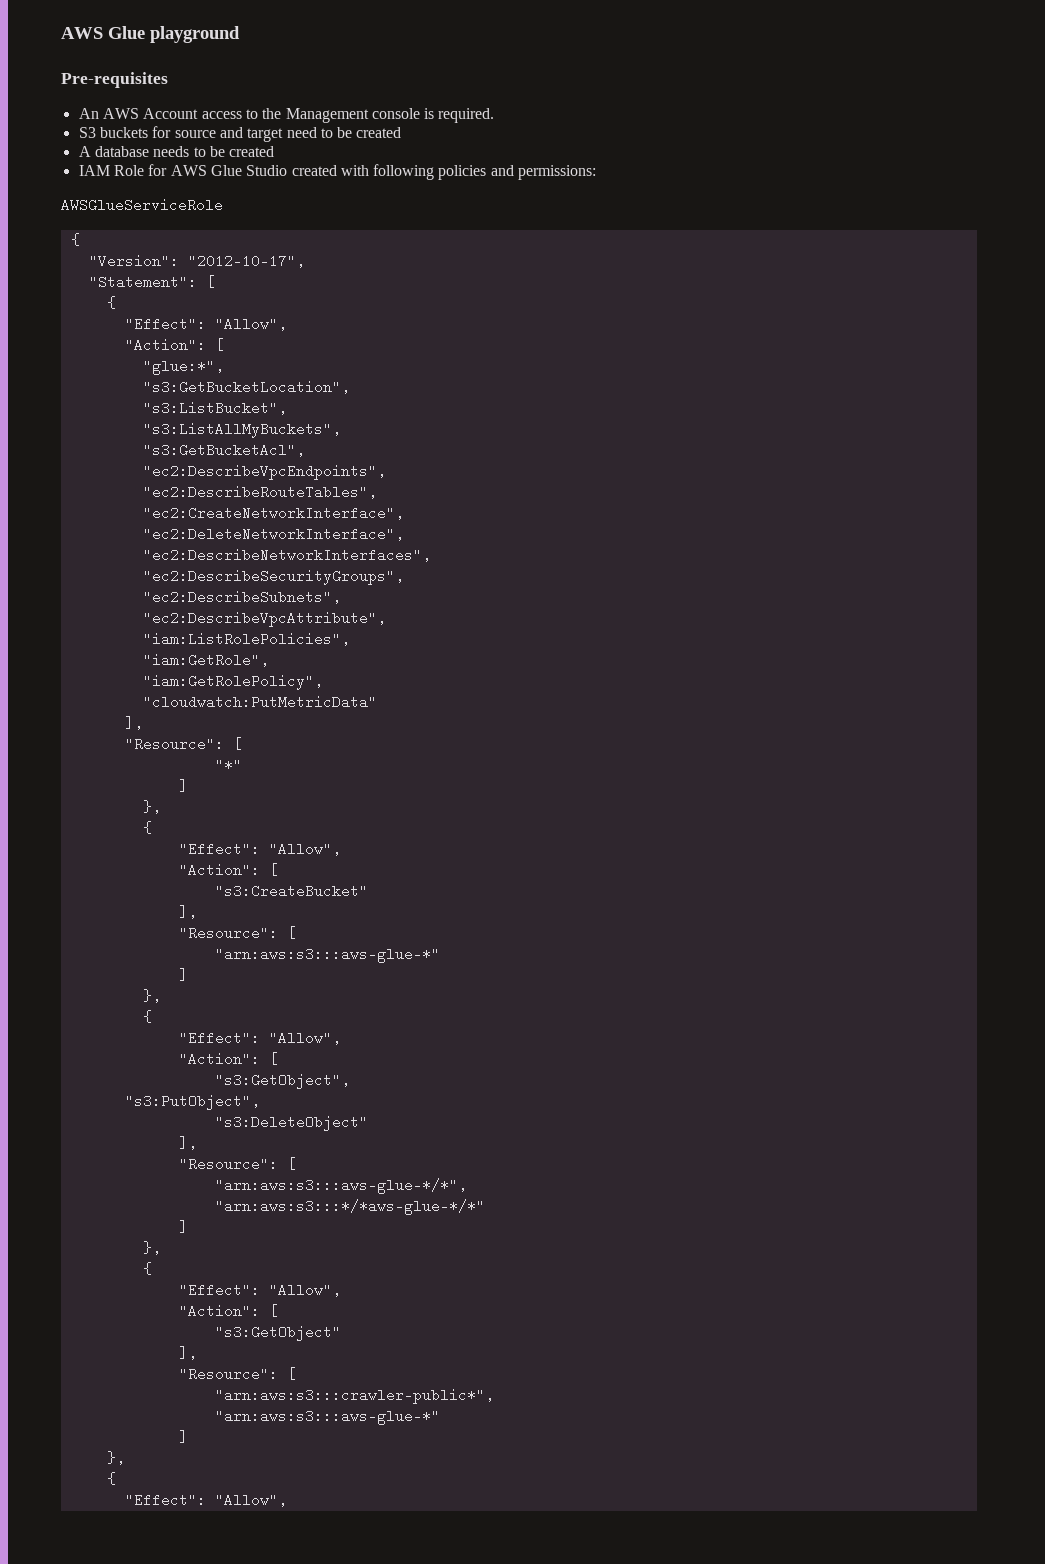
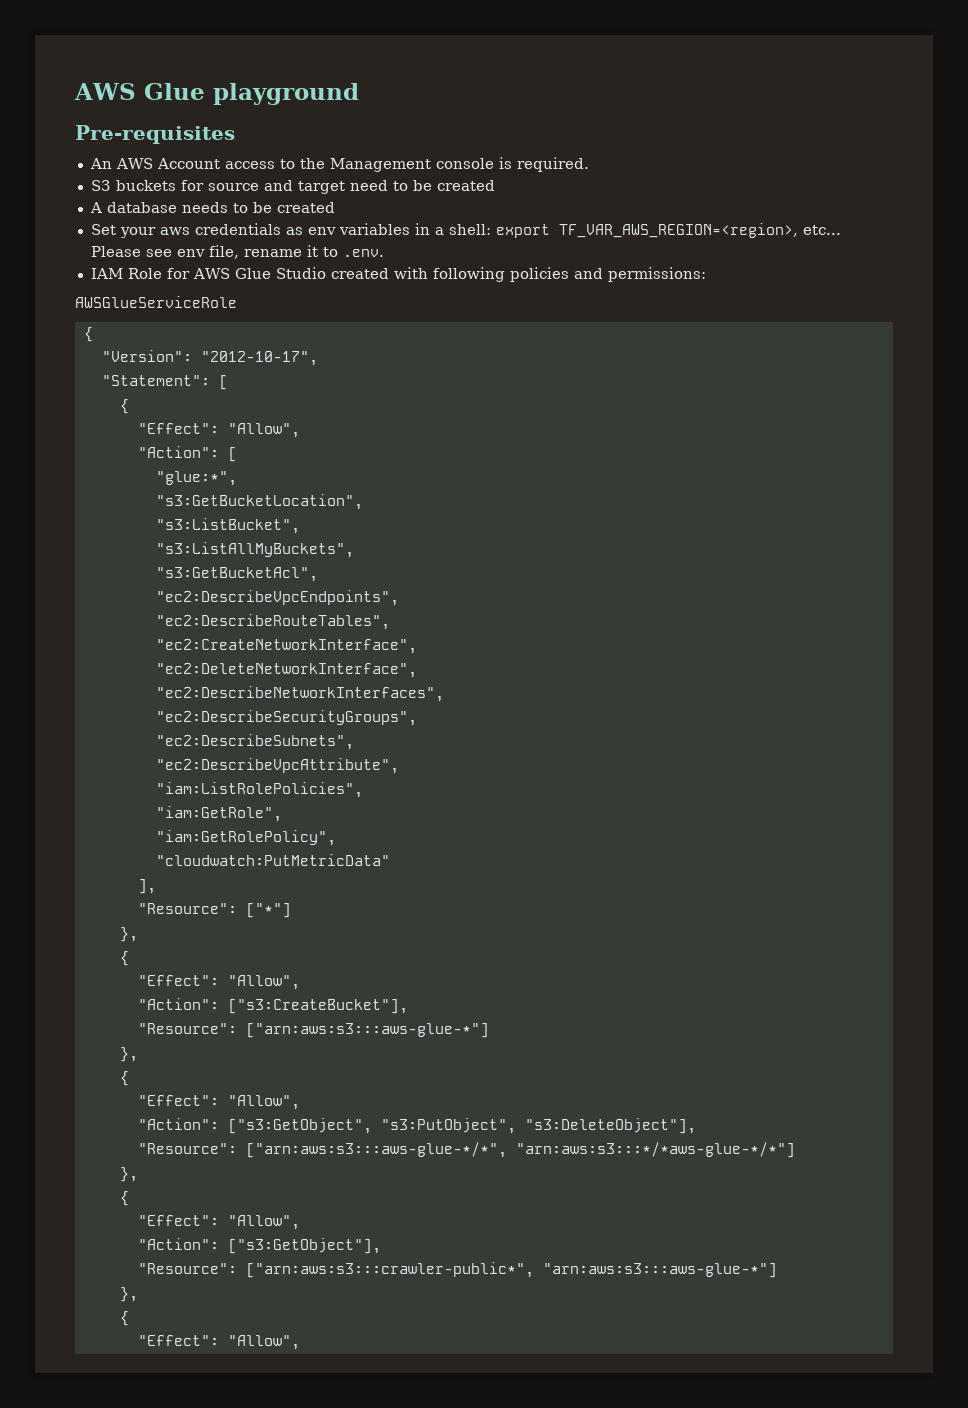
(275, 151) none -> [90,223,841,238] [90,245,384,259] // Set your aws credentials as env variables in a shell: export TF_VAR_AWS_REGION=<region>, etc... Please see env file, rename it to .env.
[232,737,242,751] [214,758,242,772] [178,779,188,793] [142,800,161,814] [142,821,152,834] [178,842,341,856] [178,863,278,877] [214,884,368,898] [178,905,197,919] [178,926,296,940] [214,947,440,963] [178,968,188,982] [142,989,161,1003] [142,1010,152,1023] [178,1031,341,1045] [178,1052,278,1066] [214,1073,350,1089] [ // "*" // ] // }, // { // "Effect": "Allow", // "Action": [ // "s3:CreateBucket" // ], // "Resource": [ // "arn:aws:s3:::aws-glue-*" // ] // }, // { // "Effect": "Allow", // "Action": [ // "s3:GetObject", // -> [245,903,291,918] [119,927,138,942] [119,951,129,966] [137,975,300,990] [137,998,408,1014] [137,1023,489,1038] [119,1047,138,1062] [119,1071,129,1086] [137,1095,300,1110] [137,1118,372,1134] ["*"] // }, // { // "Effect": "Allow", // "Action": ["s3:CreateBucket"], // "Resource": ["arn:aws:s3:::aws-glue-*"] // }, // { // "Effect": "Allow", // "Action": ["s3:GetObject",
[214,1115,368,1131] [178,1136,197,1150] [178,1157,296,1171] [214,1178,467,1194] [214,1199,485,1215] [178,1220,188,1234] [142,1241,161,1255] [142,1262,152,1275] [178,1283,341,1297] [178,1304,278,1318] [214,1325,341,1341] [178,1346,197,1360] [178,1367,296,1381] [214,1388,494,1404] [214,1409,440,1425] [178,1430,188,1444] // "s3:DeleteObject" // ], // "Resource": [ // "arn:aws:s3:::aws-glue-*/*", // "arn:aws:s3:::*/*aws-glue-*/*" // ] // }, // { // "Effect": "Allow", // "Action": [ // "s3:GetObject" // ], // "Resource": [ // "arn:aws:s3:::crawler-public*", // "arn:aws:s3:::aws-glue-*" // ] -> [524,1118,696,1134] [137,1142,795,1158] [119,1167,138,1182] [119,1191,129,1206] [137,1215,300,1230] [137,1238,381,1254] [137,1262,777,1278] "s3:DeleteObject"], // "Resource": ["arn:aws:s3:::aws-glue-*/*", "arn:aws:s3:::*/*aws-glue-*/*"] // }, // { // "Effect": "Allow", // "Action": ["s3:GetObject"], // "Resource": ["arn:aws:s3:::crawler-public*", "arn:aws:s3:::aws-glue-*"]

